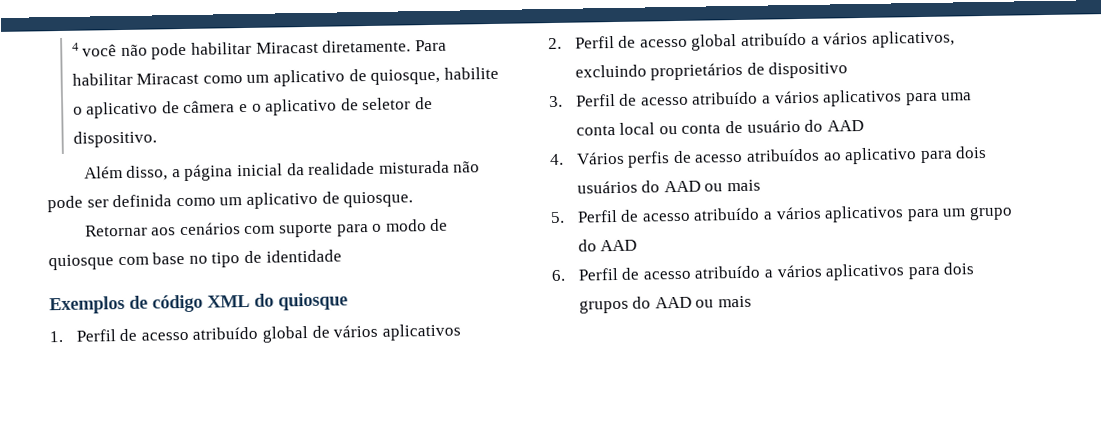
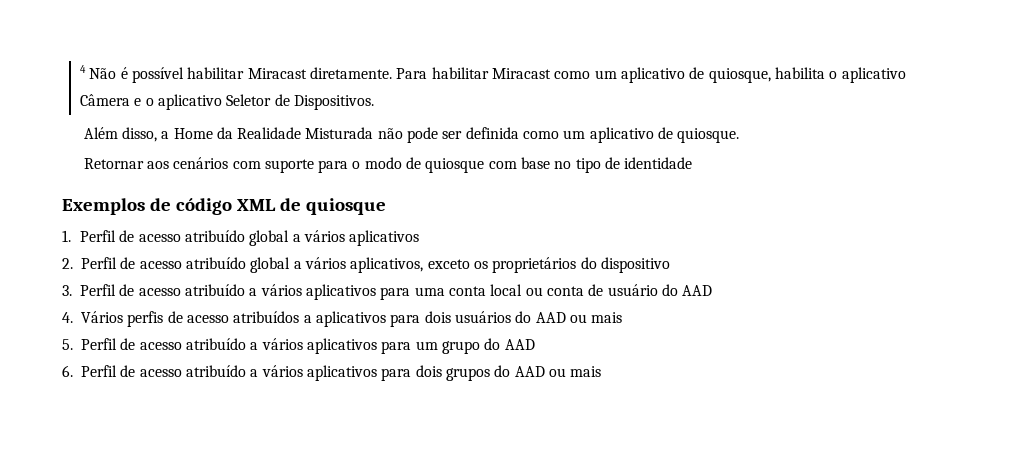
[82,42,188,60] você não pode -> [89,67,185,83] Não é possível
[443,66,499,80] [72,100,236,119] habilite o aplicativo de câmera -> [774,67,906,83] [80,94,131,106] habilita o aplicativo Câmera
[340,96,433,111] [72,130,157,148] de seletor de dispositivo. -> [226,94,375,110] Seletor de Dispositivos.
[184,160,450,181] página inicial da realidade misturada -> [173,127,374,139] Home da Realidade Misturada
[254,293,274,307] do -> [279,198,301,211] de
[311,325,330,338] de -> [292,234,301,242] a
[691,32,808,51] global atribuído -> [185,257,291,273] atribuído global
[574,62,765,81] excluindo proprietários de -> [427,257,597,273] exceto os proprietários do
[822,147,918,165] ao aplicativo -> [303,311,386,327] a aplicativos

